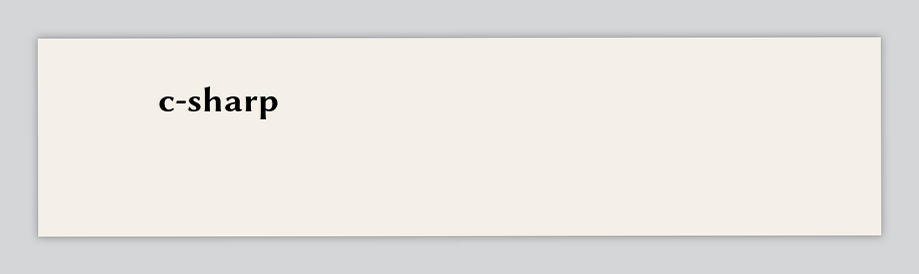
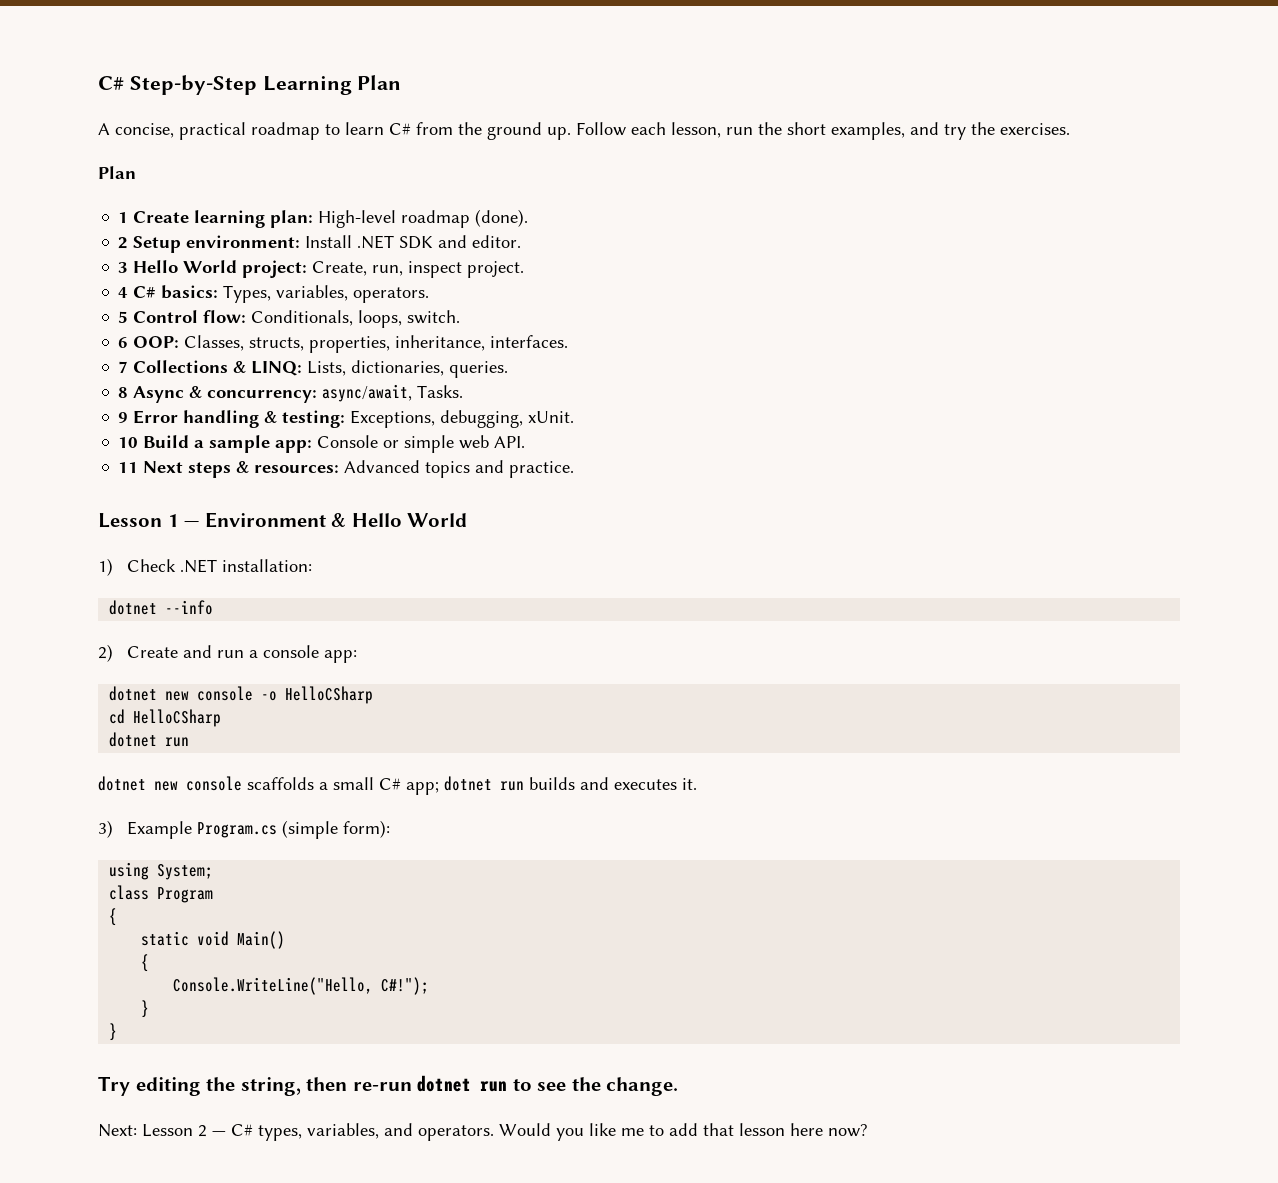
[157,86,279,120] c-sharp -> [98,75,402,95] [98,122,1070,140] [98,166,136,179] [118,209,529,228] [118,235,522,253] [118,260,525,278] [118,285,430,303] [118,310,461,328] [118,335,569,353] [118,360,509,378] [118,384,464,403] [118,410,575,428] [118,435,526,453] [118,460,575,478] [98,512,468,528] [98,558,312,576] [109,600,214,615] [98,644,357,663] [109,686,374,704] [109,709,222,727] [109,732,190,747] [98,776,697,795] [98,820,390,839] [109,862,214,880] [109,885,214,903] [109,908,118,926] [141,931,286,949] [141,954,150,972] [173,977,430,995] [141,1000,150,1018] [109,1023,118,1041] [98,1075,679,1096] [98,1123,868,1141] C# Step-by-Step Learning Plan // A concise, practical roadmap to learn C# from the ground up. Follow each lesson, run the short examples, and try the exercises. // Plan // 1 Create learning plan: High-level roadmap (done). // 2 Setup environment: Install .NET SDK and editor. // 3 Hello World project: Create, run, inspect project. // 4 C# basics: Types, variables, operators. // 5 Control flow: Conditionals, loops, switch. // 6 OOP: Classes, structs, properties, inheritance, interfaces. // 7 Collections & LINQ: Lists, dictionaries, queries. // 8 Async & concurrency: async/await, Tasks. // 9 Error handling & testing: Exceptions, debugging, xUnit. // 10 Build a sample app: Console or simple web API. // 11 Next steps & resources: Advanced topics and practice. // Lesson 1 — Environment & Hello World // 1) Check .NET installation: // dotnet --info // 2) Create and run a console app: // dotnet new console -o HelloCSharp // cd HelloCSharp // dotnet run // dotnet new console scaffolds a small C# app; dotnet run builds and executes it. // 3) Example Program.cs (simple form): // using System; // class Program // { // static void Main() // { // Console.WriteLine("Hello, C#!"); // } // } // Try editing the string, then re-run dotnet run to see the change. // Next: Lesson 2 — C# types, variables, and operators. Would you like me to add that lesson here now?

